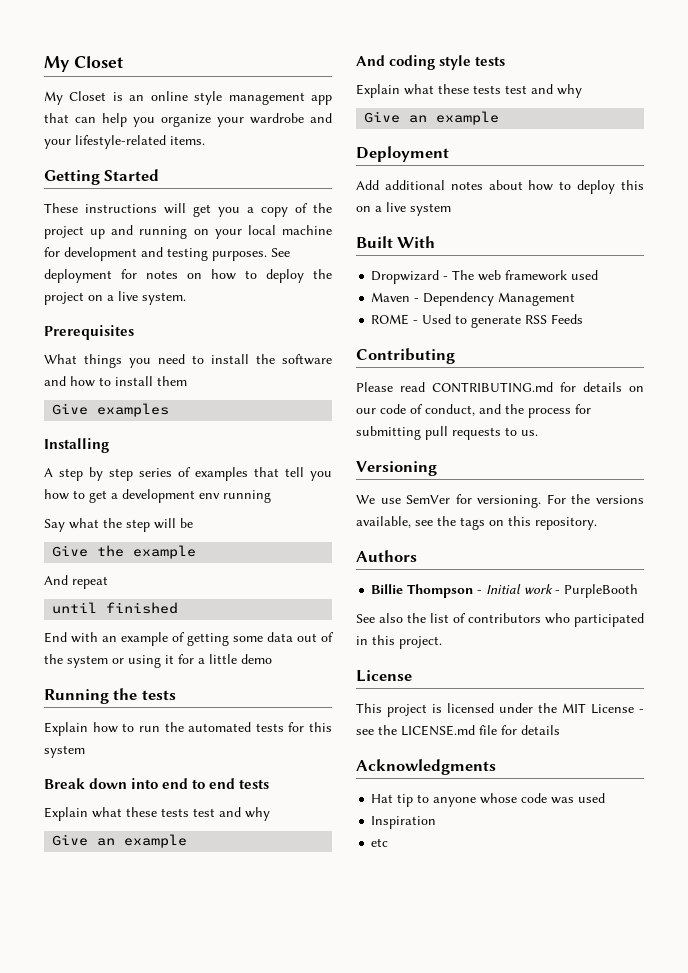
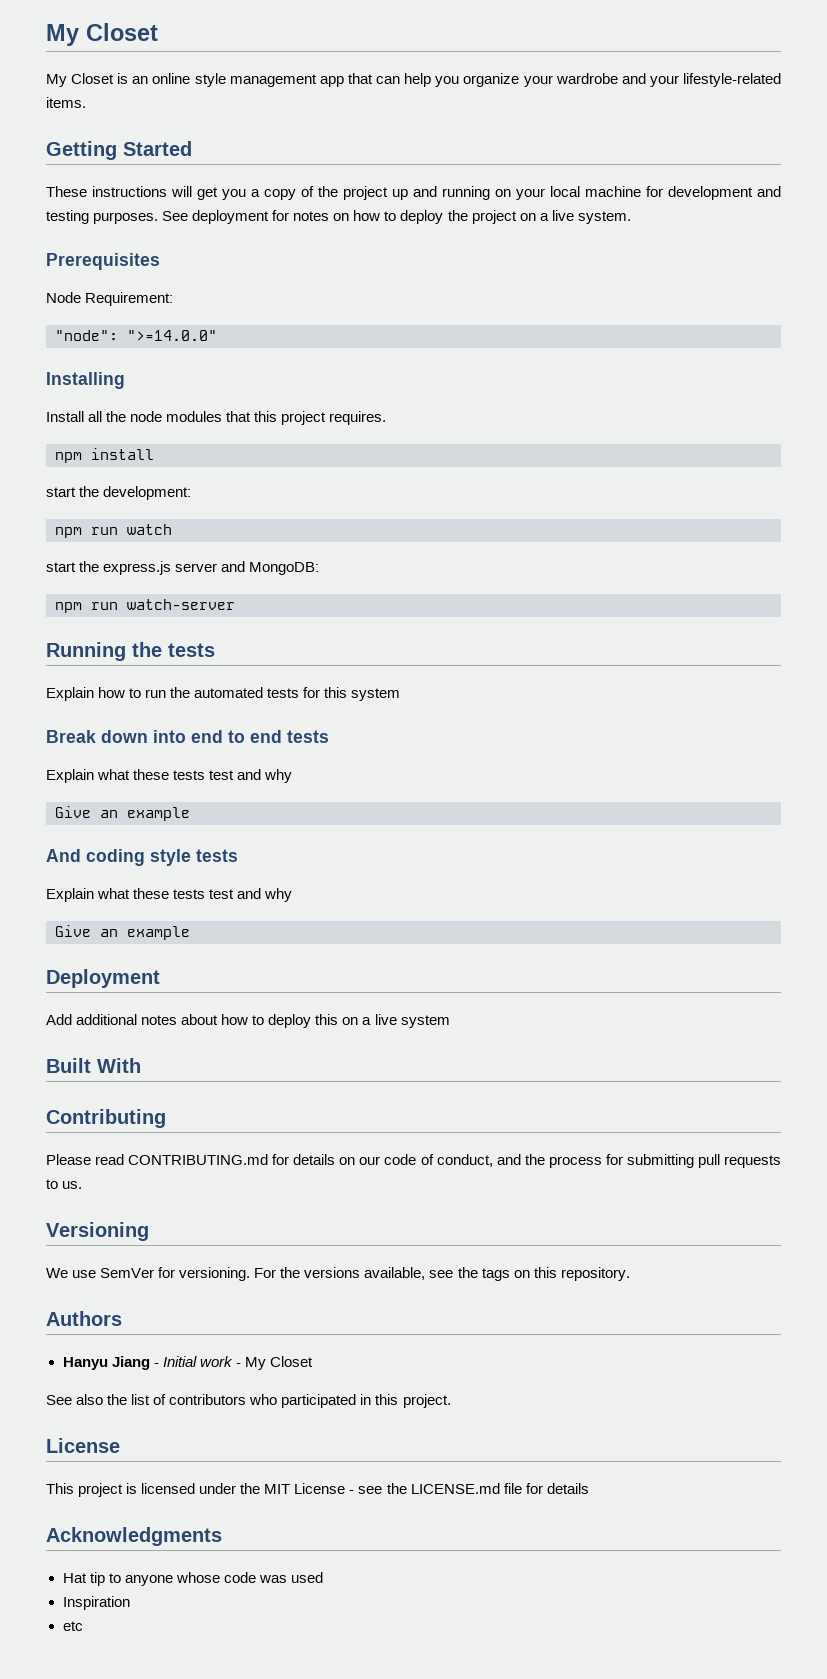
[44,354,332,368] [44,376,187,387] [52,403,170,417] [44,438,109,453] [44,467,332,481] [44,489,271,503] [44,518,193,532] [52,545,197,559] [44,575,108,589] [52,602,179,614] [44,632,334,646] [44,654,272,668] What things you need to install the software and how to install them // Give examples // Installing // A step by step series of examples that tell you how to get a development env running // Say what the step will be // Give the example // And repeat // until finished // End with an example of getting some data out of the system or using it for a little demo -> [46,292,174,306] [55,330,217,341] [46,372,125,389] [46,411,387,425] [55,448,154,463] [46,486,192,500] [55,524,172,538] [46,561,320,575] [55,599,235,613] Node Requirement: // "node": ">=14.0.0" // Installing // Install all the node modules that this project requires. // npm install // start the development: // npm run watch // start the express.js server and MongoDB: // npm run watch-server
[371,270,599,284] [371,292,576,306] [371,314,584,328] // Dropwizard - The web framework used // Maven - Dependency Management // ROME - Used to generate RSS Feeds -> (141, 1065) none
[371,584,474,598] Billie Thompson -> [62,1356,150,1370] Hanyu Jiang
[564,584,639,598] PurpleBooth -> [244,1356,313,1370] My Closet

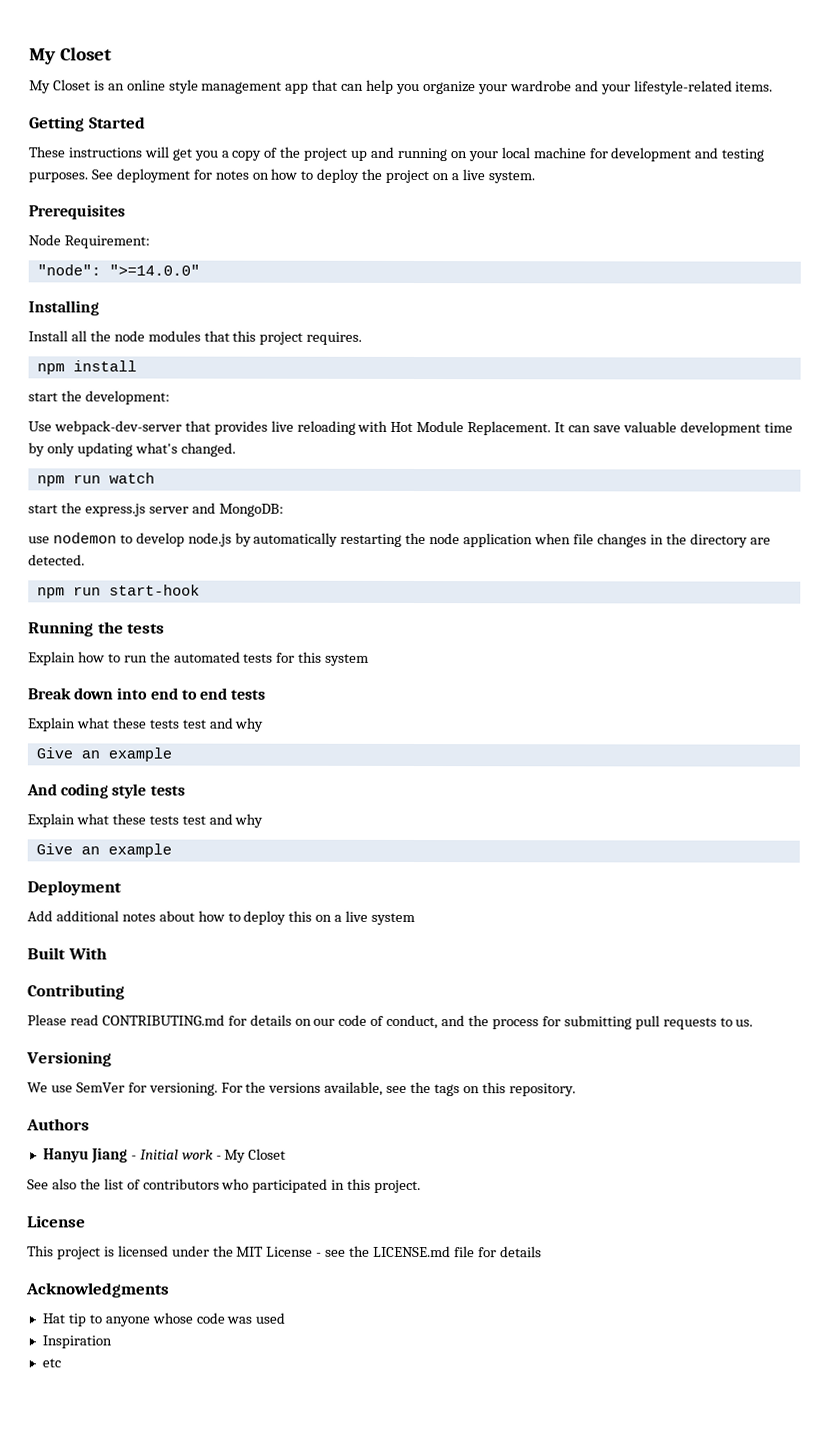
(192, 493) none -> [28,420,793,436] [28,442,236,457] // Use webpack-dev-server that provides live reloading with Hot Module Replacement. It can save valuable development time by only updating what's changed.
[55,599,235,613] // npm run watch-server -> [28,532,771,548] [28,554,85,566] [36,584,200,599] // use nodemon to develop node.js by automatically restarting the node application when file changes in the directory are detected. // npm run start-hook

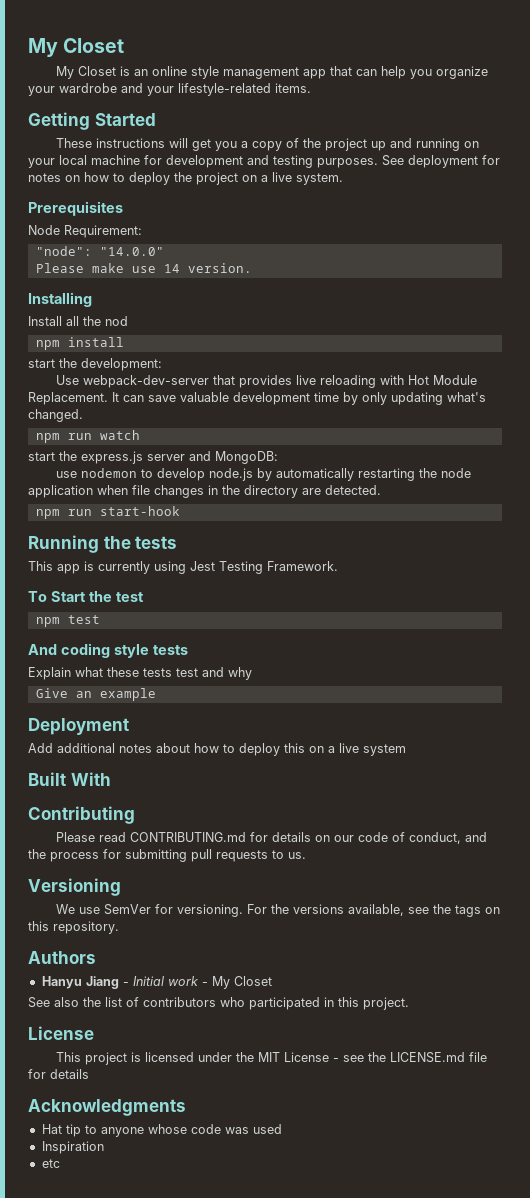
[108,264,200,276] [28,300,99,316] [28,330,363,345] ">=14.0.0" // Installing // Install all the node modules that this project requires. -> [99,247,164,256] [35,263,252,273] [28,292,92,307] [28,316,128,326] "14.0.0" // Please make use 14 version. // Installing // Install all the nod
[28,651,370,666] [28,687,267,700] [27,717,264,732] [35,747,172,762] Explain how to run the automated tests for this system // Break down into end to end tests // Explain what these tests test and why // Give an example -> [28,561,338,574] [28,591,144,602] [35,615,100,627] This app is currently using Jest Testing Framework. // To Start the test // npm test

